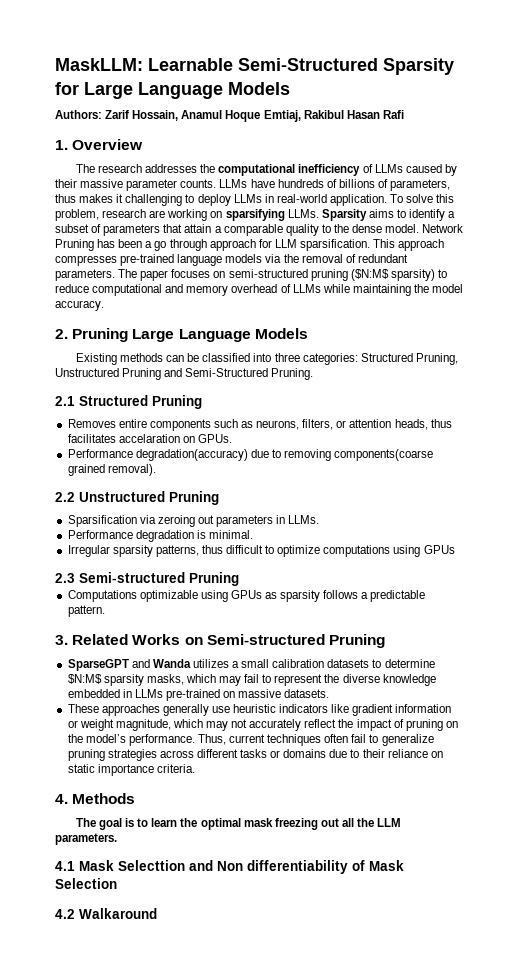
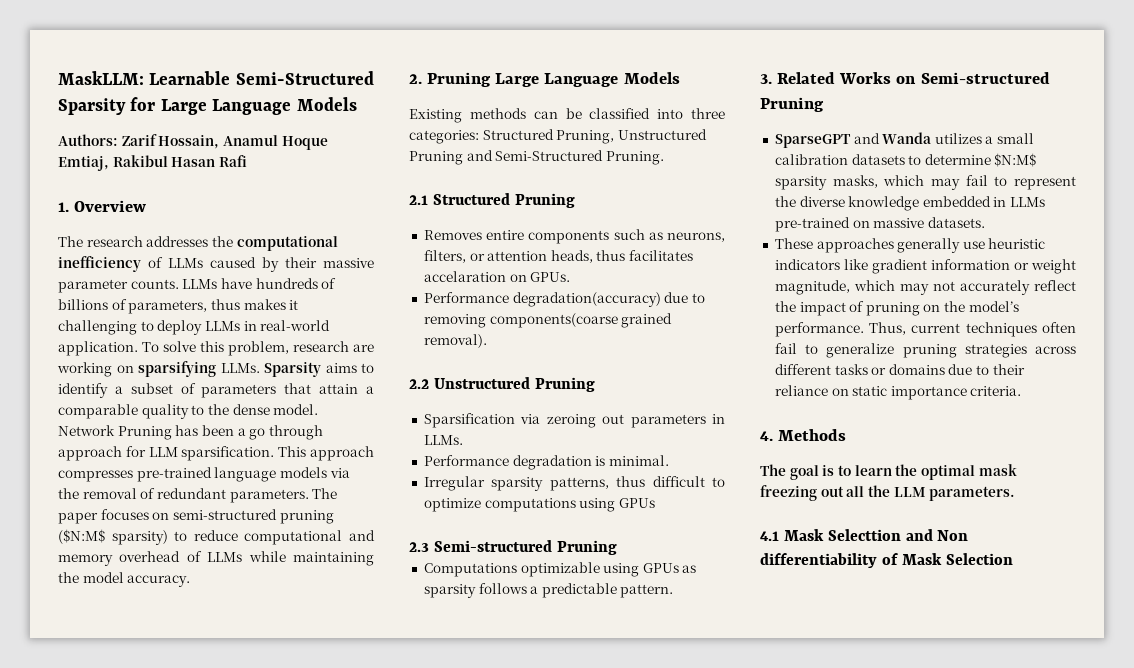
[55,908,157,919] // 4.2 Walkaround -> (1013, 559) none

